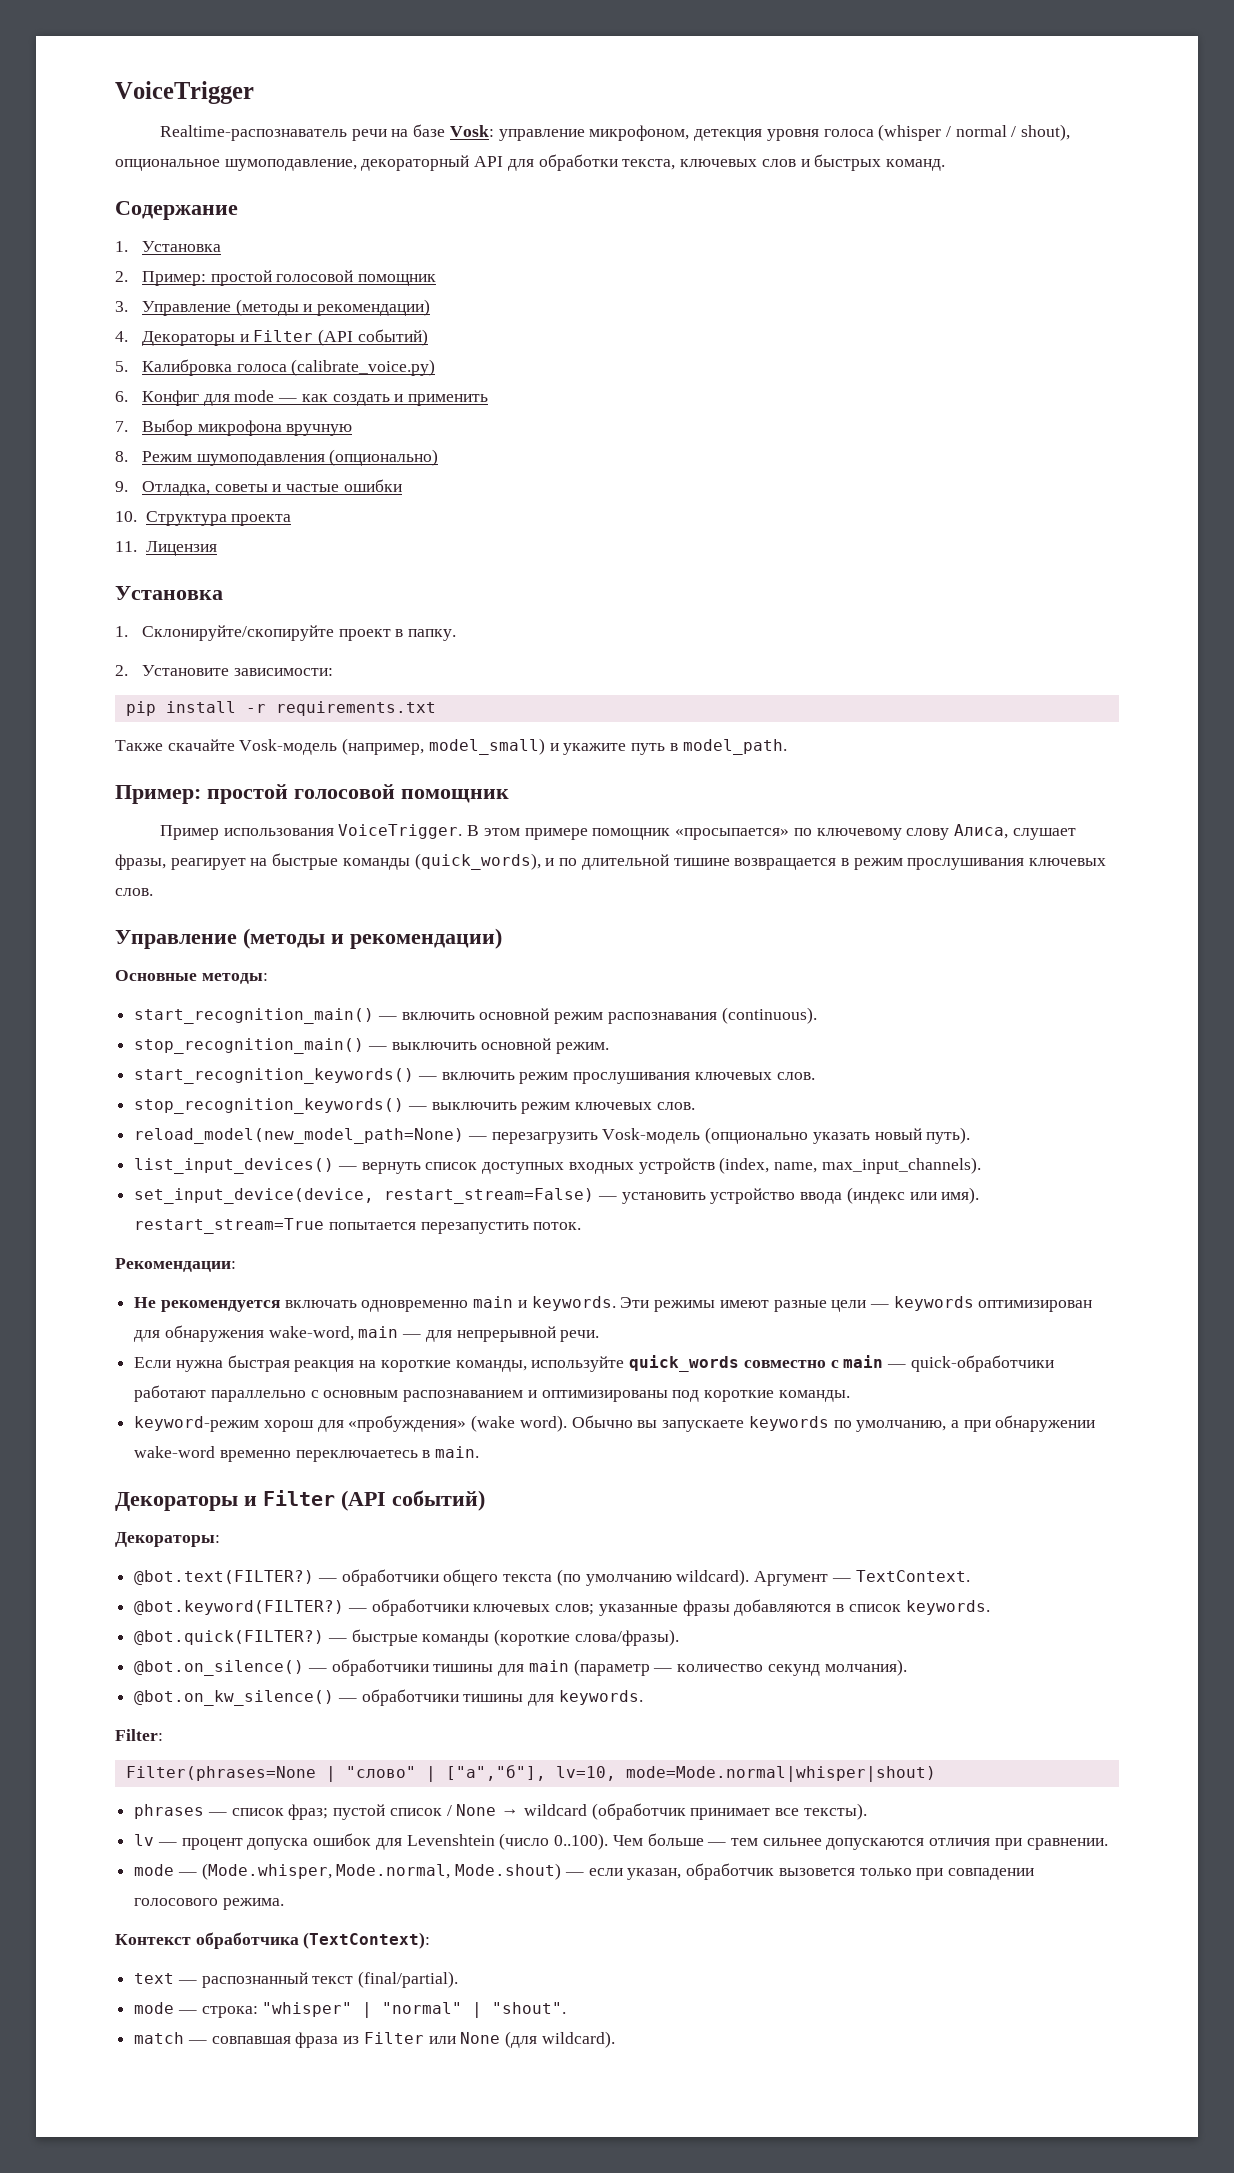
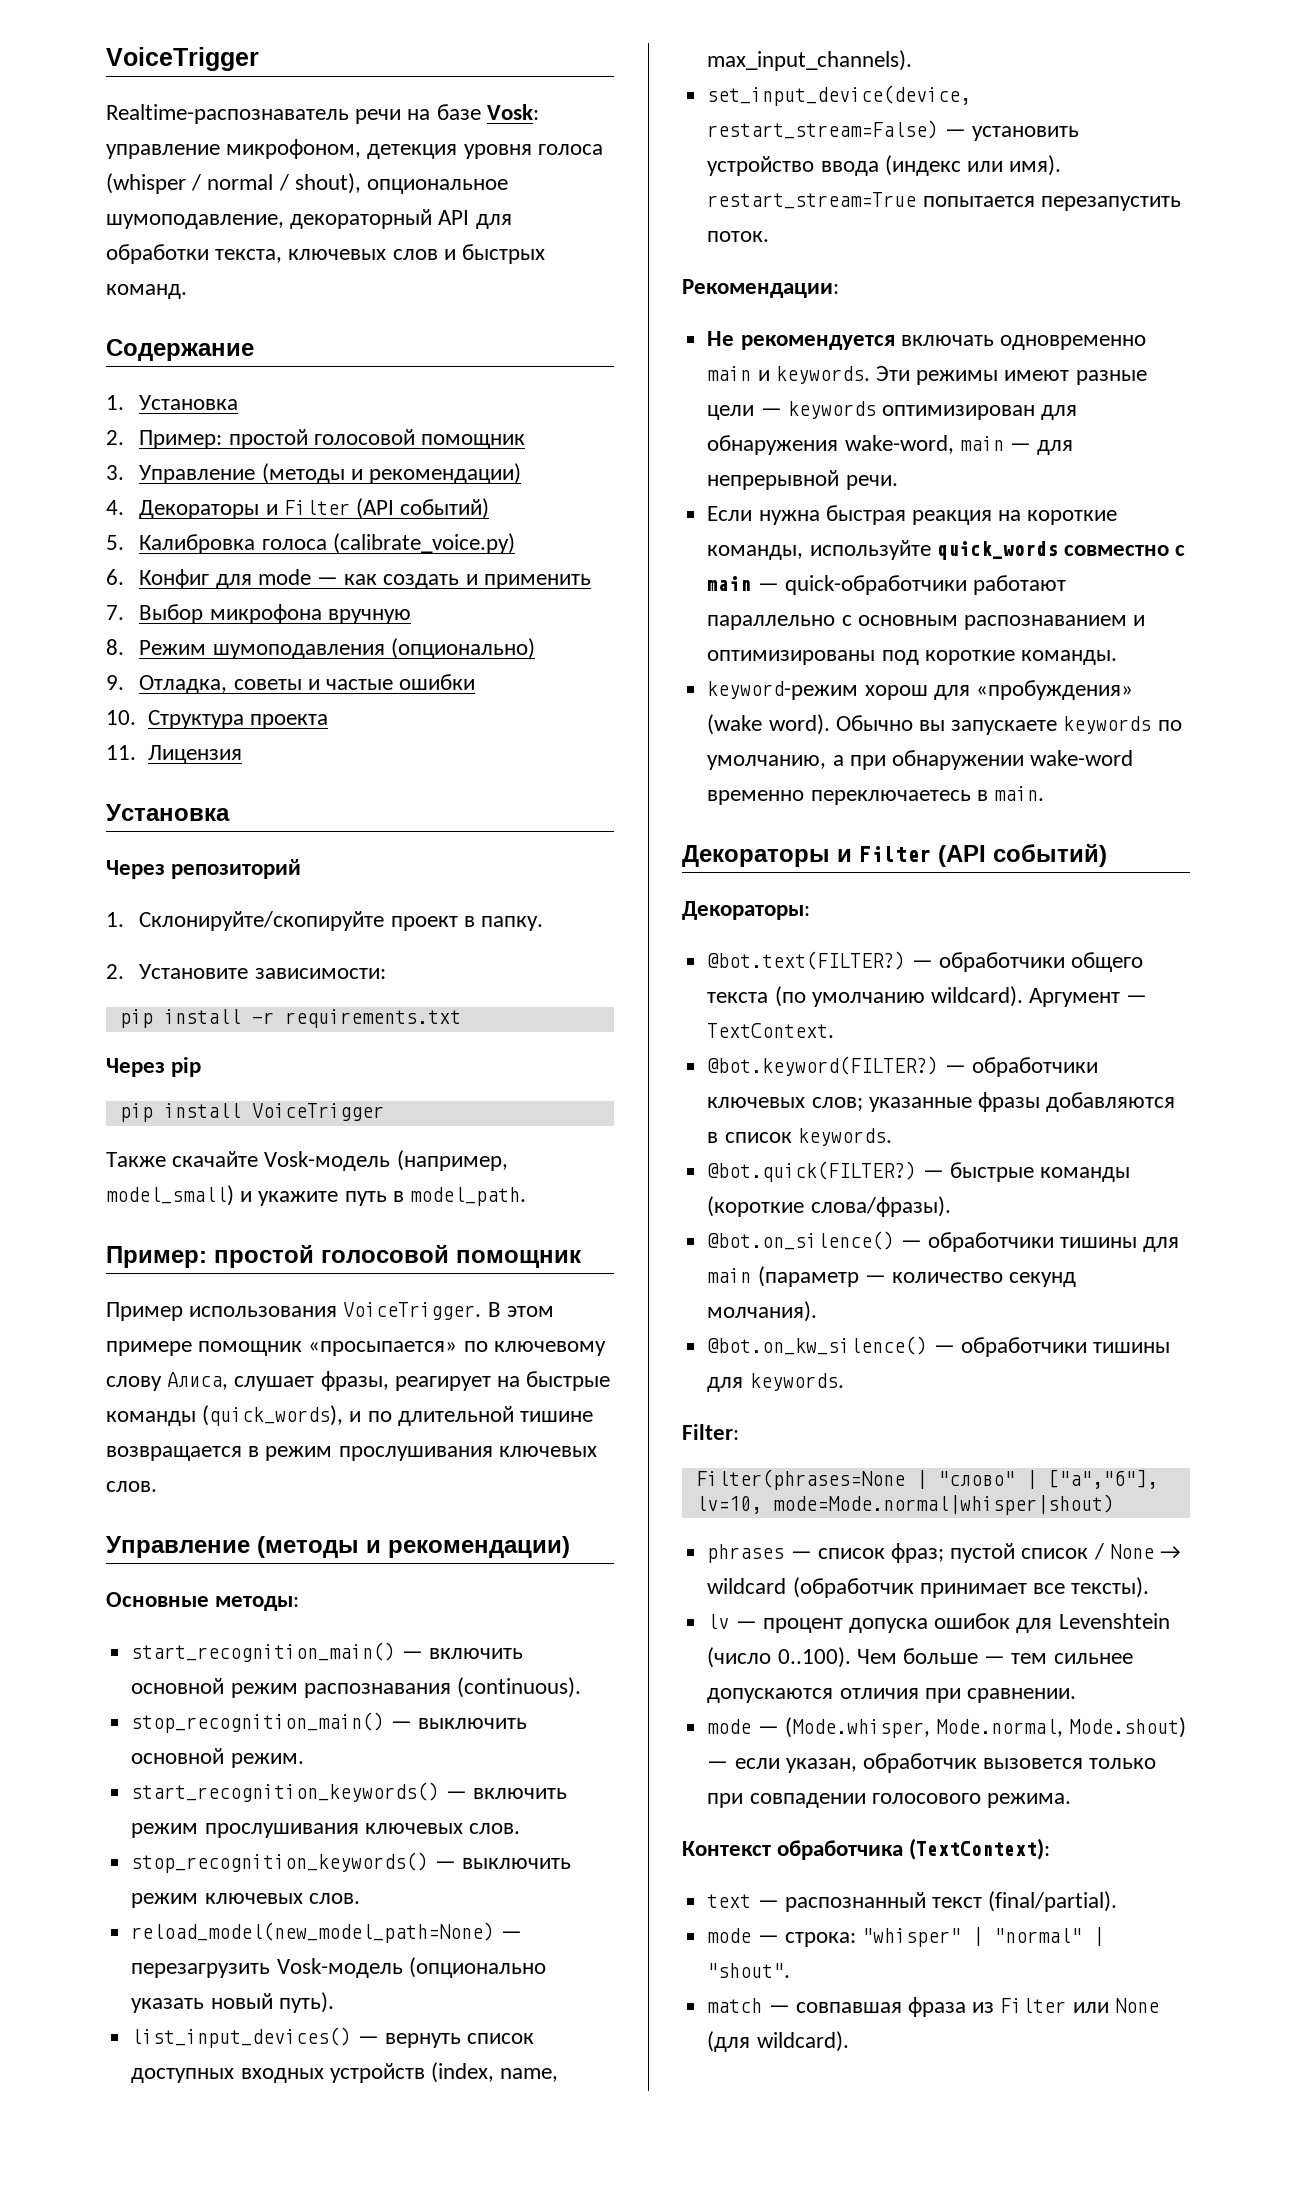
(223, 593) none -> [106,859,302,879] // Через репозиторий
(436, 708) none -> [106,1057,202,1077] [119,1103,384,1122] // Через pip // pip install VoiceTrigger

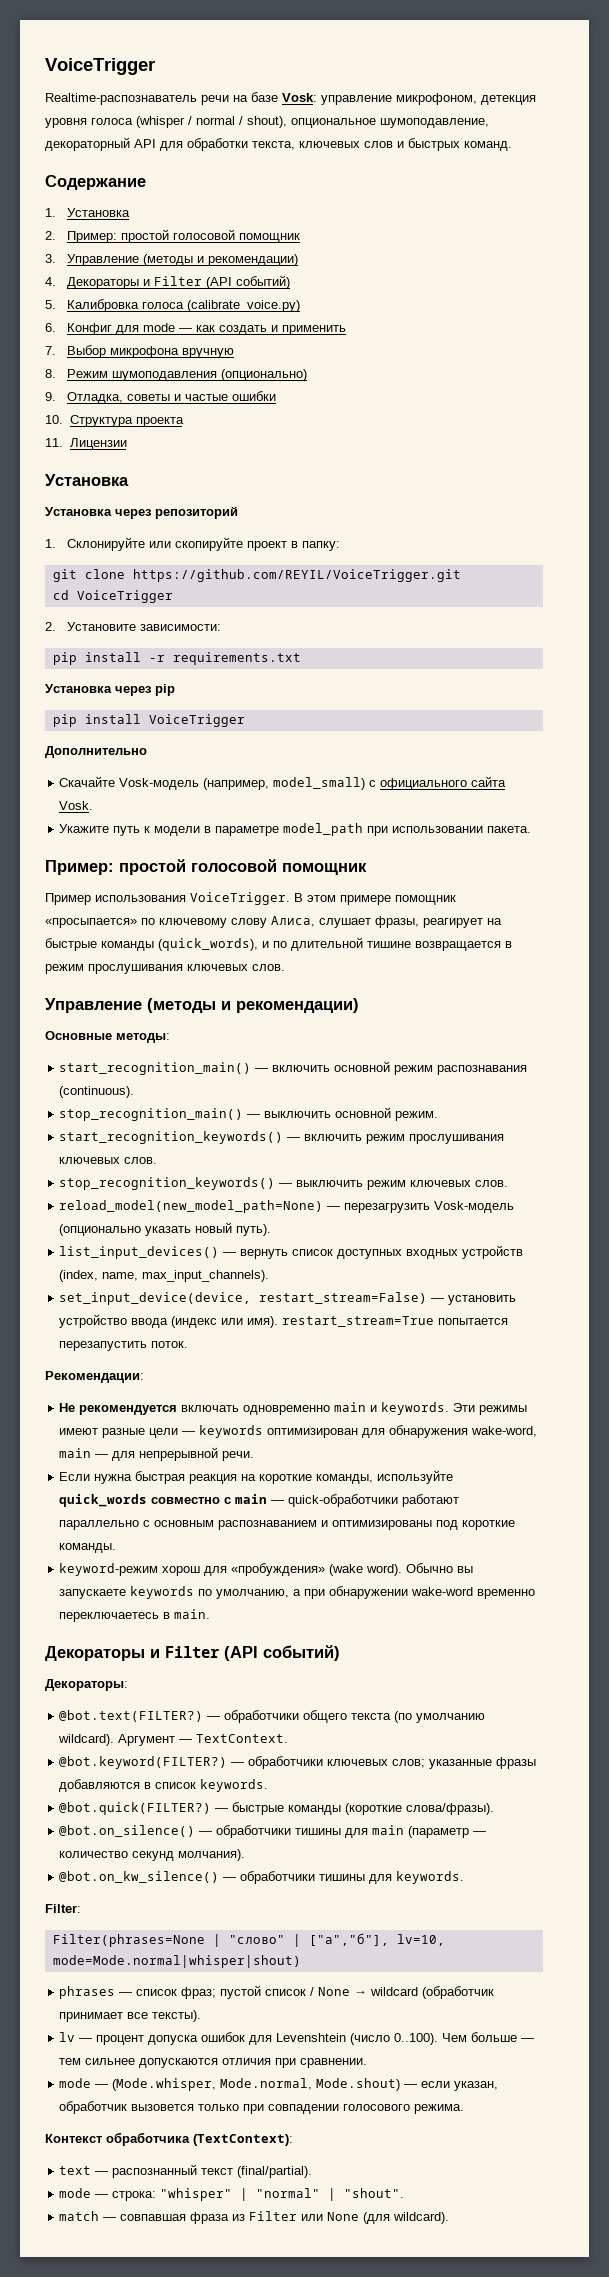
[147,745,242,764] [106,804,230,821] [106,860,165,879] Лицензия // Установка // Через -> [69,438,127,450] [45,474,129,486] [45,507,152,519] Лицензии // Установка // Установка через
[139,911,543,931] Склонируйте/скопируйте проект в папку. -> [66,537,340,551] [52,569,461,582] [52,590,173,603] Склонируйте или скопируйте проект в папку: // git clone https://github.com/REYIL/VoiceTrigger.git // cd VoiceTrigger
[106,1058,165,1077] Через -> [45,684,152,696] Установка через
[106,1151,259,1167] Также скачайте -> [45,746,147,758] [59,776,116,787] Дополнительно // Скачайте
[240,1187,527,1206] и укажите путь в model_path. -> [369,776,507,790] [59,801,94,810] [59,823,532,836] с официального сайта Vosk. // Укажите путь к модели в параметре model_path при использовании пакета.

